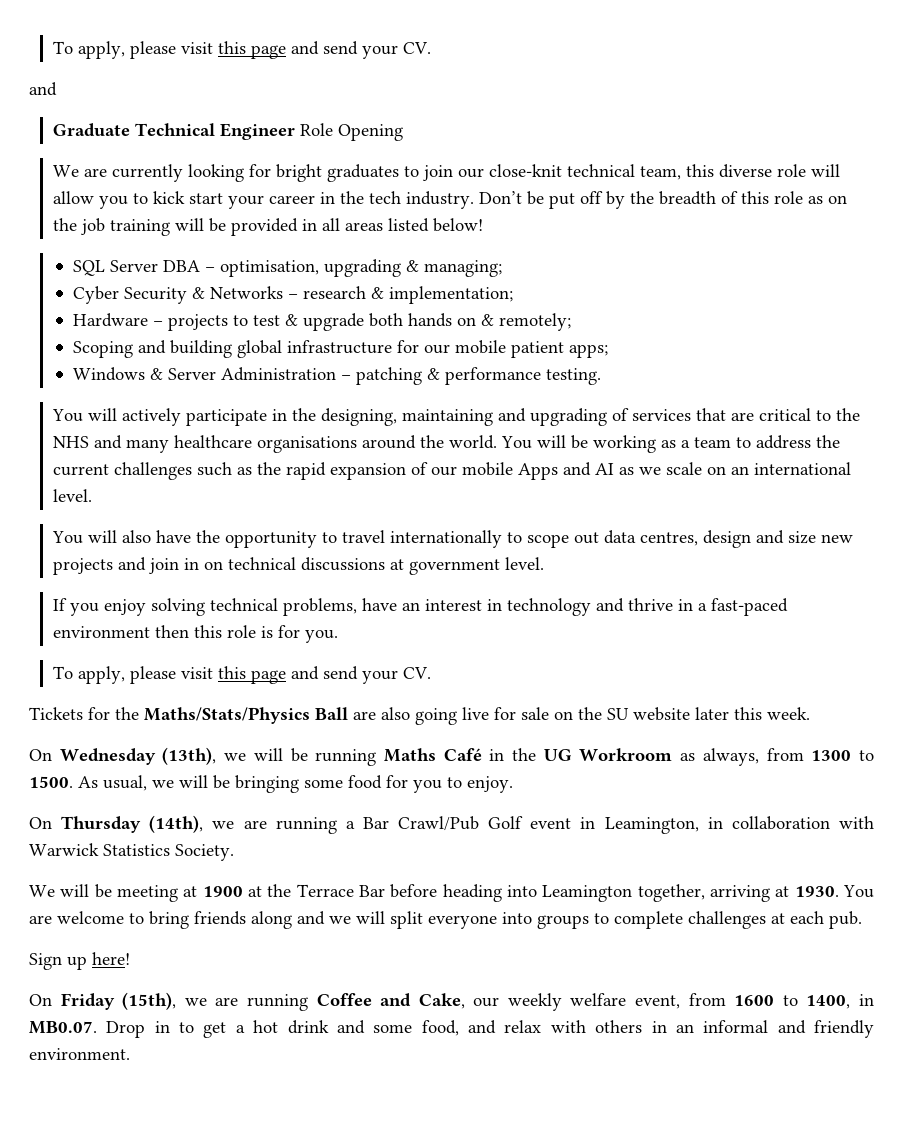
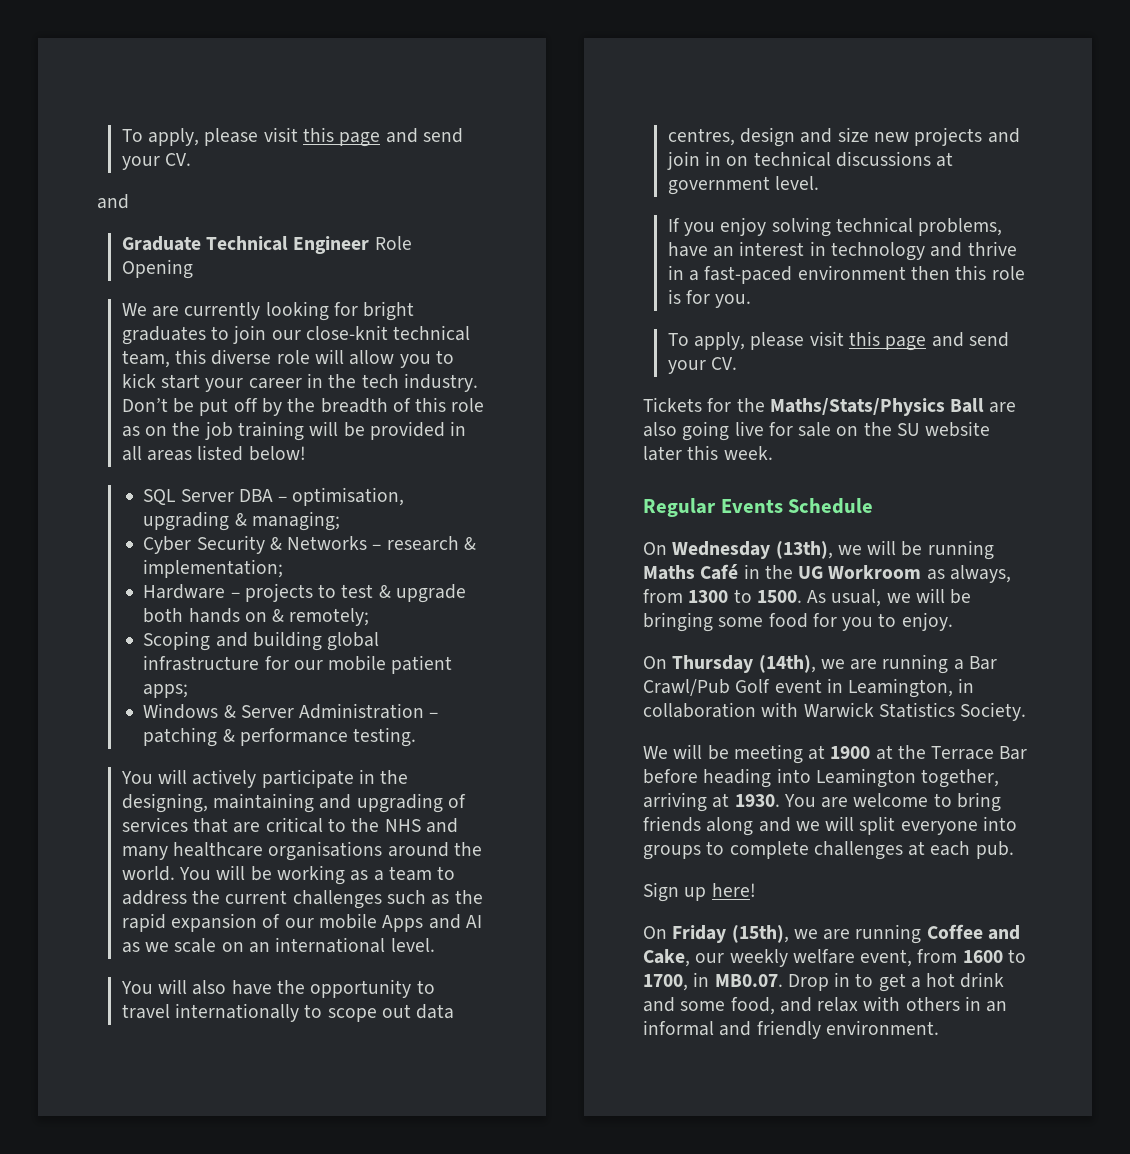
(810, 713) none -> [643,498,874,517] // Regular Events Schedule
[806,995,851,1009] 1400, -> [643,974,688,991] 1700,

